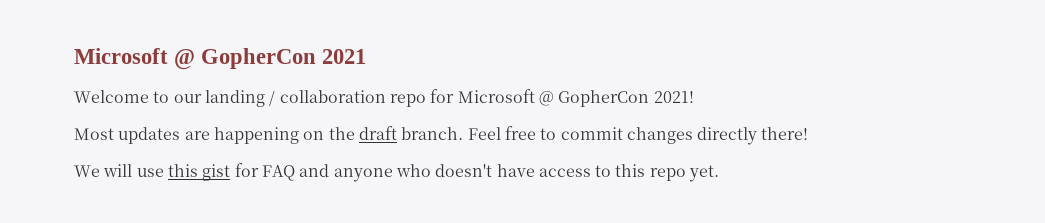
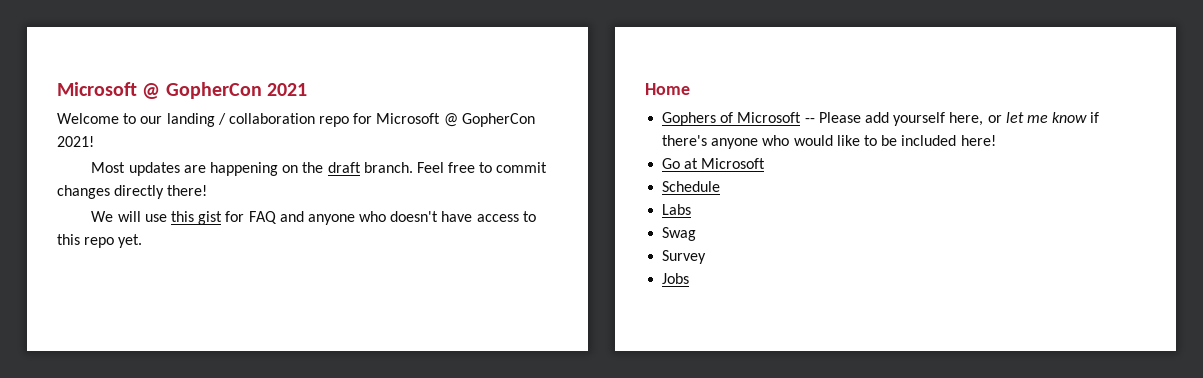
(720, 173) none -> [645,83,690,95] [662,112,1100,126] [662,135,996,149] [662,158,766,169] [662,181,721,192] [662,204,692,215] [662,227,697,241] [662,250,707,264] [662,273,690,284] // Home // Gophers of Microsoft -- Please add yourself here, or let me know if there's anyone who would like to be included here! // Go at Microsoft // Schedule // Labs // Swag // Survey // Jobs

